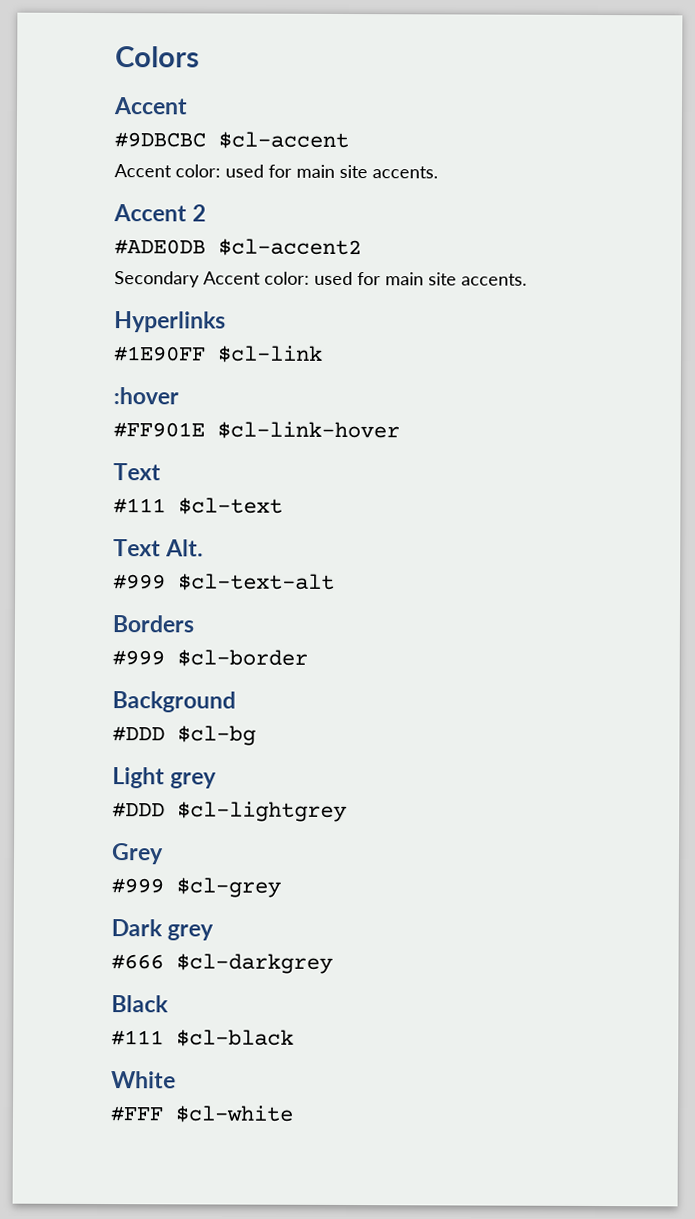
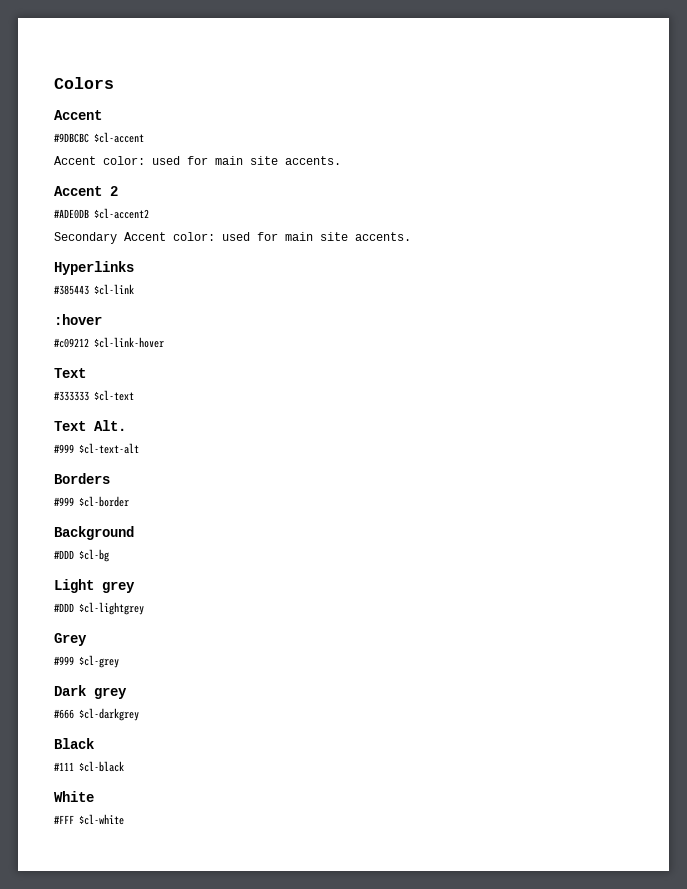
[113,346,206,362] #1E90FF -> [54,285,89,295] #385443
[113,422,205,438] #FF901E -> [54,338,89,348] #c09212
[113,498,166,514] #111 -> [54,391,89,401] #333333

